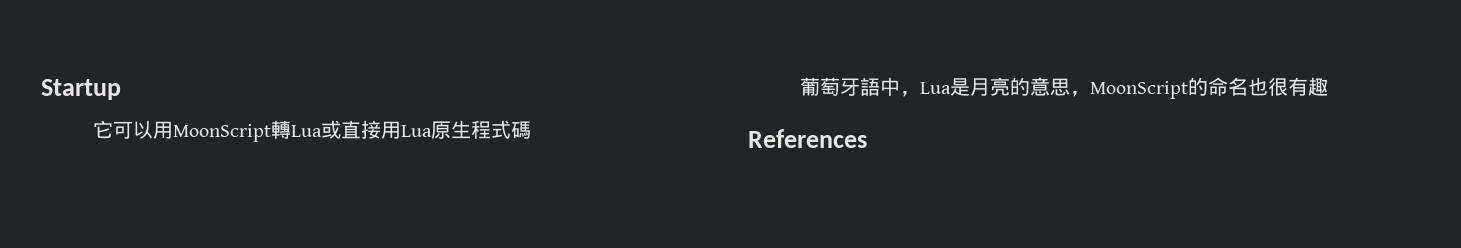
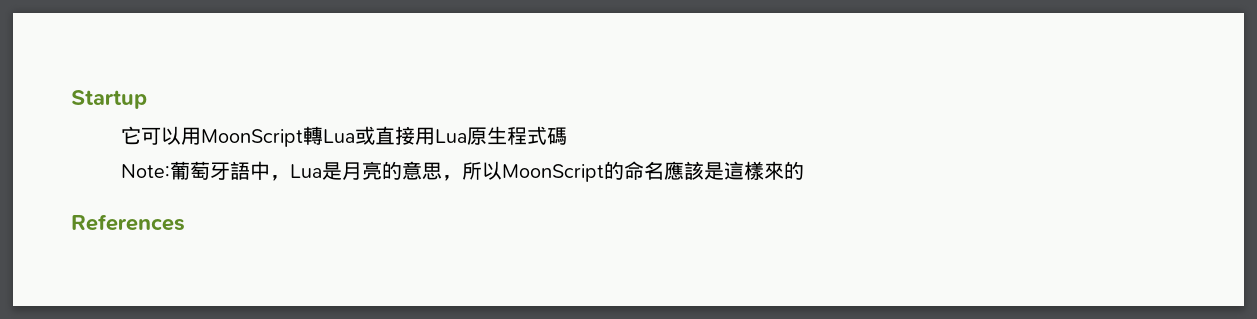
(531, 130) none -> [120,164,170,178] Note:
(1090, 94) none -> [461,161,502,180] 所以
[1247,77,1328,96] 也很有趣 -> [663,161,804,180] 應該是這樣來的

